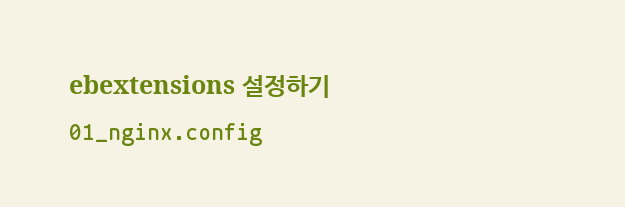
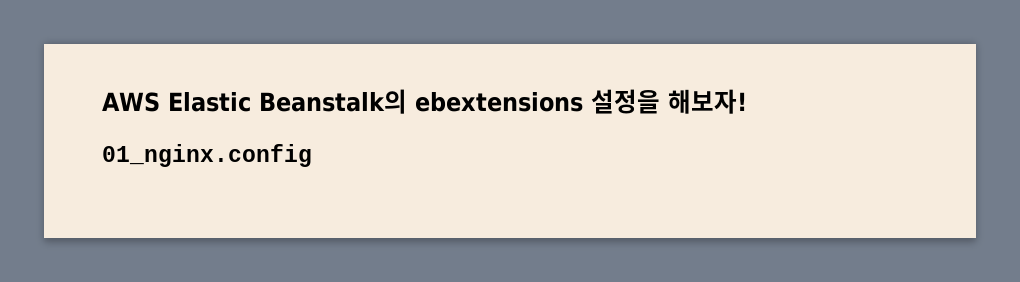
[69,75,330,98] ebextensions 설정하기 -> [102,89,747,114] AWS Elastic Beanstalk의 ebextensions 설정을 해보자!

